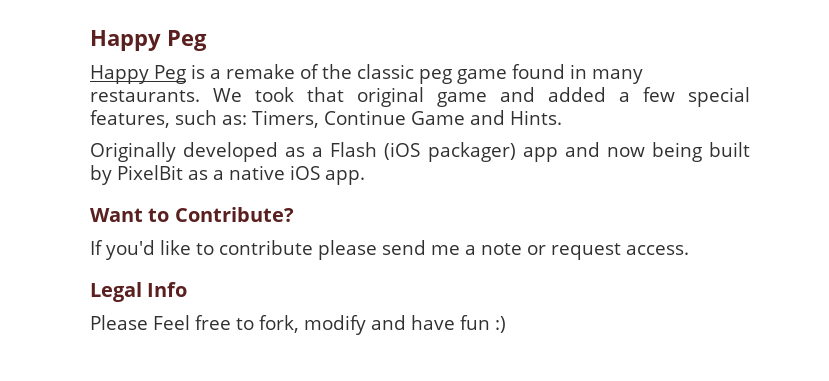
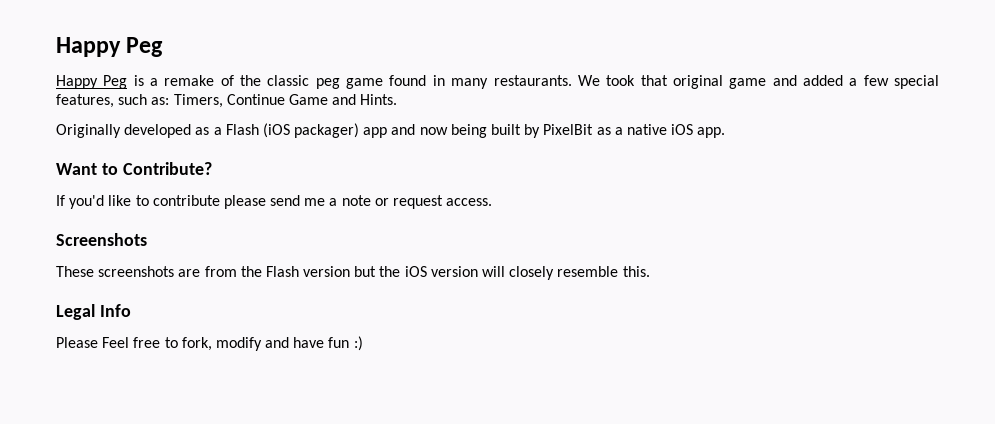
(689, 250) none -> [56,233,147,246] [56,266,650,280] // Screenshots // These screenshots are from the Flash version but the iOS version will closely resemble this.

